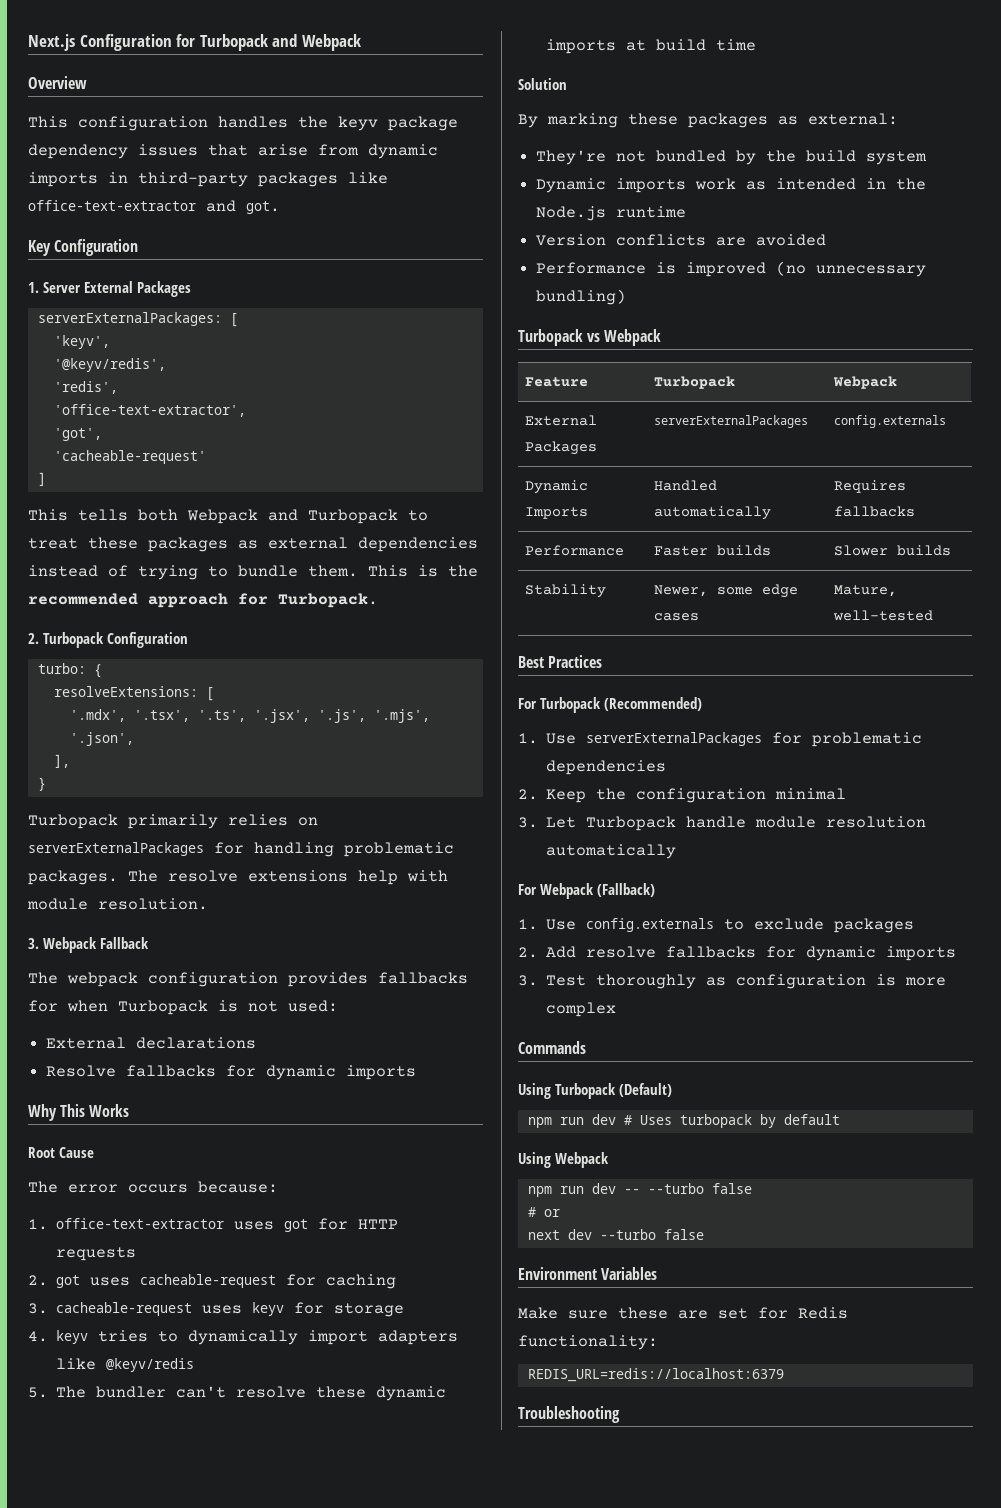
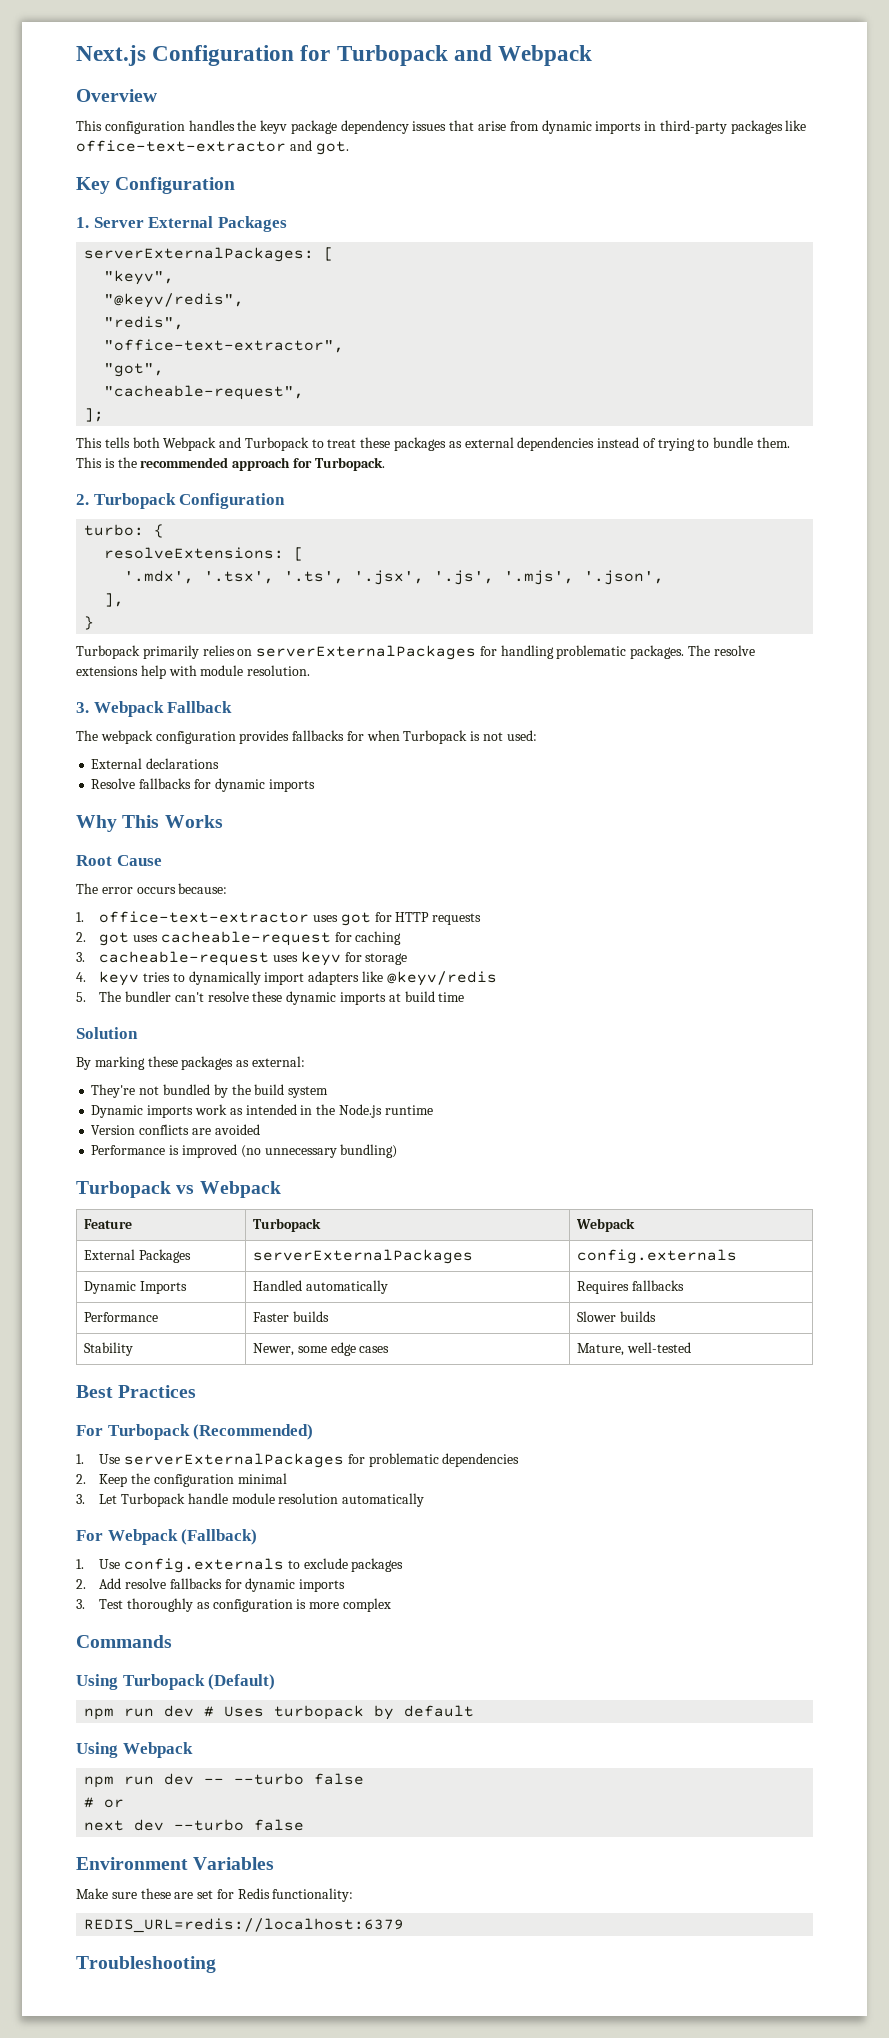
[53,335,110,349] [53,358,166,372] [53,381,118,394] [53,404,246,417] [53,428,102,441] [53,450,206,464] [37,472,46,486] 'keyv', // '@keyv/redis', // 'redis', // 'office-text-extractor', // 'got', // 'cacheable-request' // ] -> [104,270,175,285] [104,293,245,308] [104,316,185,330] [104,339,345,353] [104,363,165,377] [104,385,305,400] [84,408,105,422] "keyv", // "@keyv/redis", // "redis", // "office-text-extractor", // "got", // "cacheable-request", // ];

